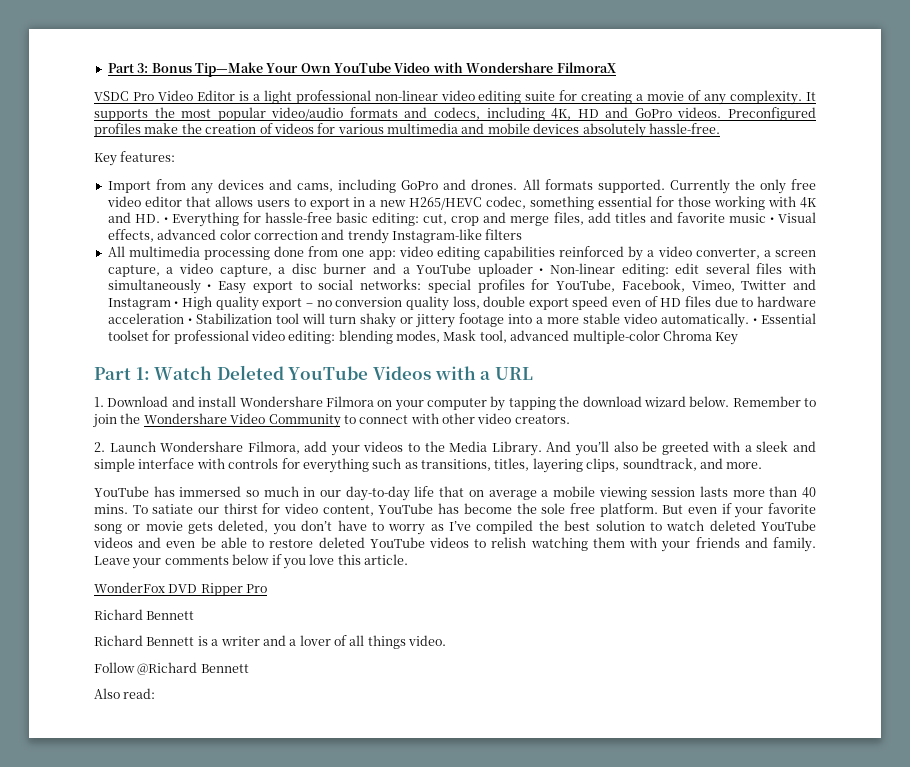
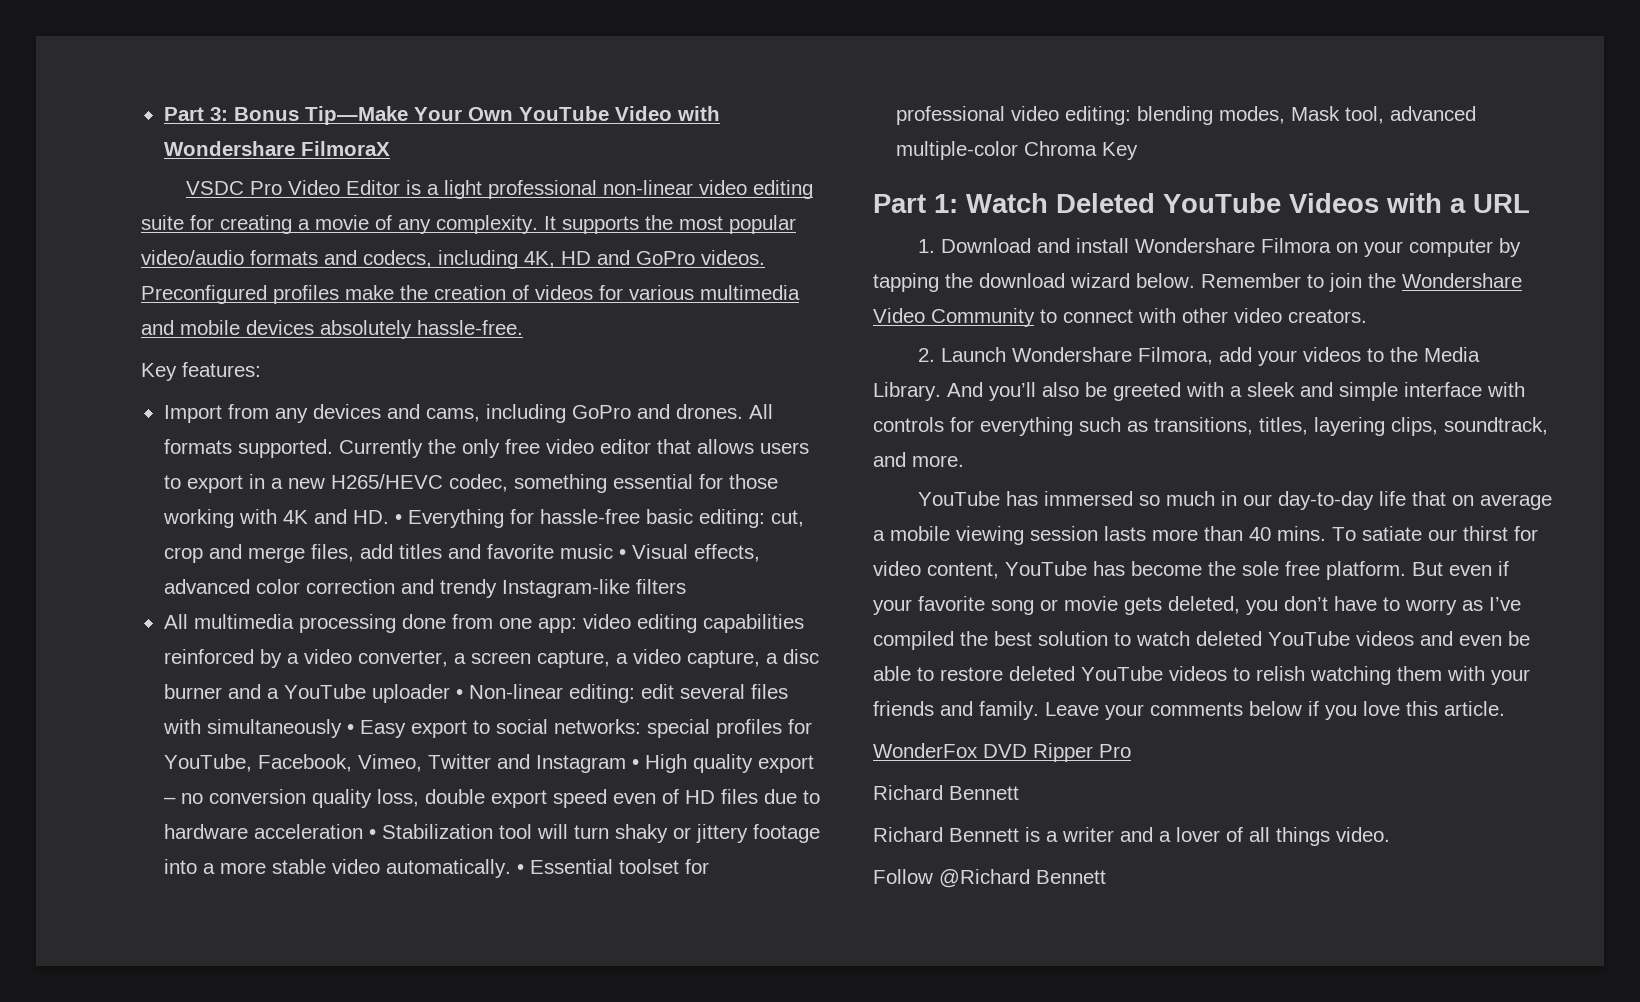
[94,688,156,699] // Also read: -> (1106, 877) none

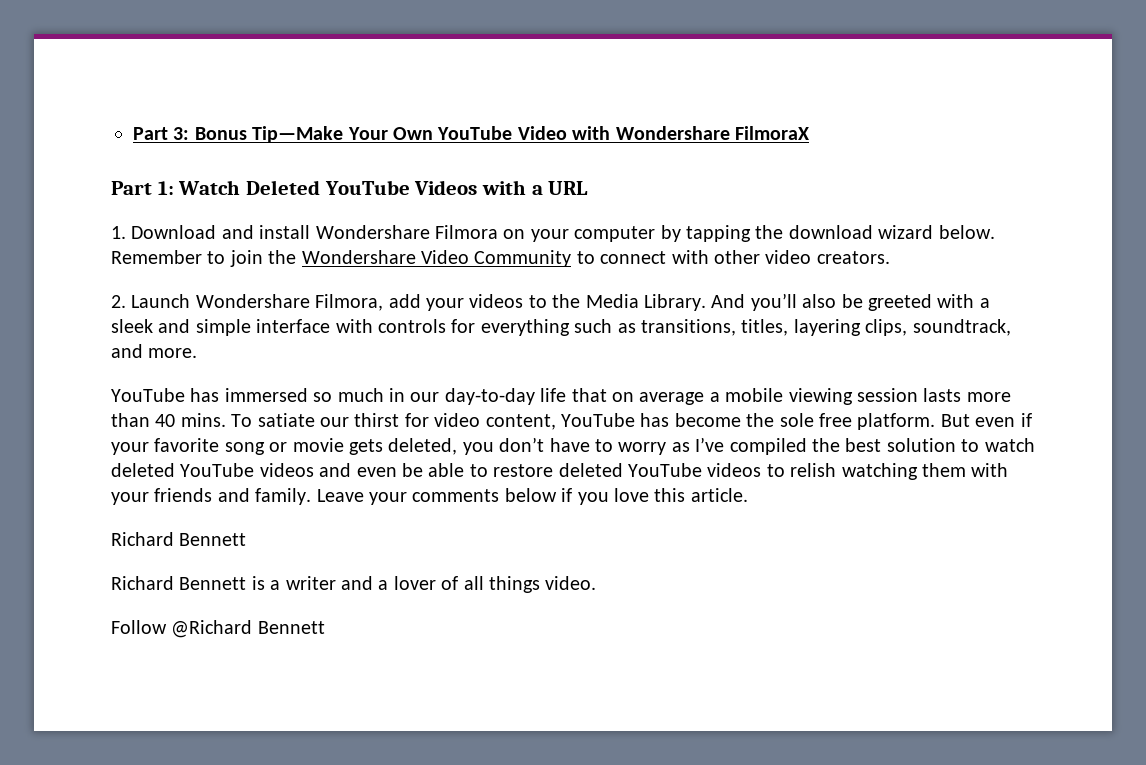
[186,180,814,199] [141,215,796,234] [141,250,765,269] [141,285,800,304] [141,320,523,339] [141,362,261,381] [163,404,773,423] [163,439,809,458] [163,474,778,493] [162,509,804,528] [163,544,760,563] [163,579,686,598] [163,614,804,633] [163,649,819,668] [163,684,788,703] [162,719,812,738] [163,754,814,773] [163,789,820,808] [163,824,820,843] [163,859,709,878] [895,106,1476,125] [895,141,1138,160] // VSDC Pro Video Editor is a light professional non-linear video editing suite for creating a movie of any complexity. It supports the most popular video/audio formats and codecs, including 4K, HD and GoPro videos. Preconfigured profiles make the creation of videos for various multimedia and mobile devices absolutely hassle-free. // Key features: // Import from any devices and cams, including GoPro and drones. All formats supported. Сurrently the only free video editor that allows users to export in a new H265/HEVC codec, something essential for those working with 4K and HD. • Everything for hassle-free basic editing: cut, crop and merge files, add titles and favorite music • Visual effects, advanced color correction and trendy Instagram-like filters // All multimedia processing done from one app: video editing capabilities reinforced by a video converter, a screen capture, a video capture, a disc burner and a YouTube uploader • Non-linear editing: edit several files with simultaneously • Easy export to social networks: special profiles for YouTube, Facebook, Vimeo, Twitter and Instagram • High quality export – no conversion quality loss, double export speed even of HD files due to hardware acceleration • Stabilization tool will turn shaky or jittery footage into a more stable video automatically. • Essential toolset for professional video editing: blending modes, Mask tool, advanced multiple-color Chroma Key -> (809, 133) none
[873,743,1131,762] // WonderFox DVD Ripper Pro -> (748, 495) none

